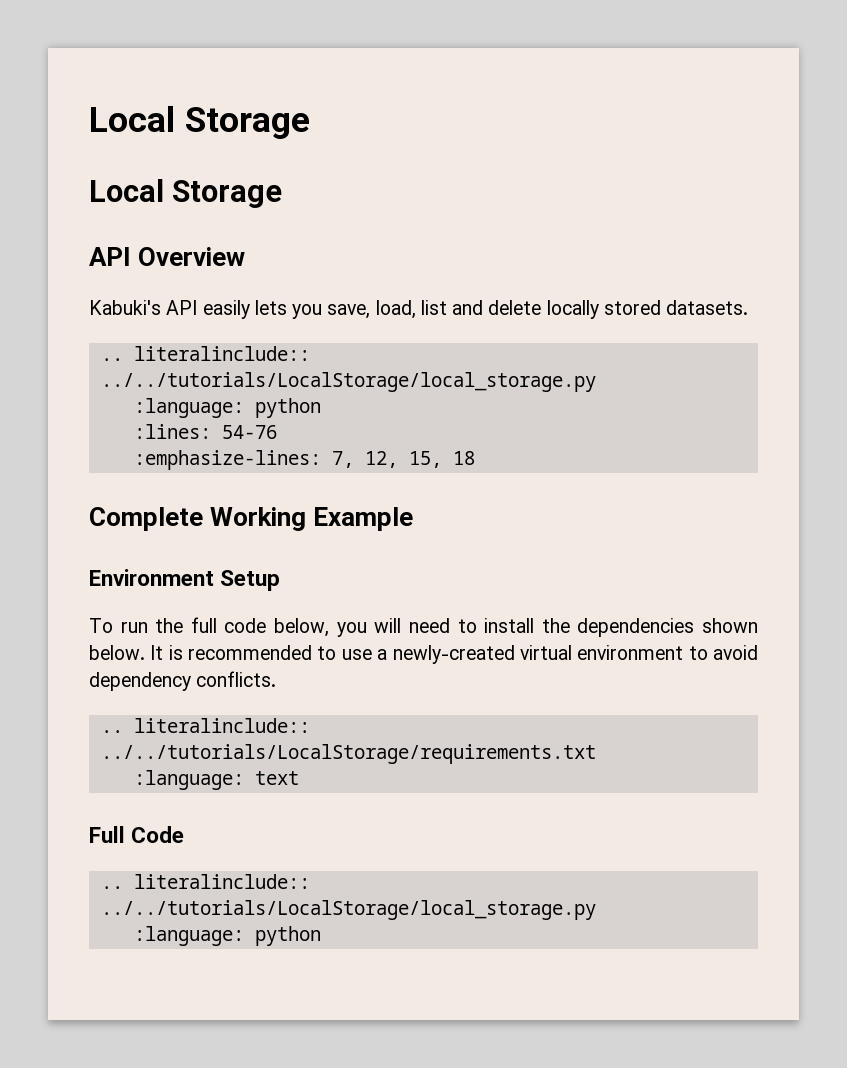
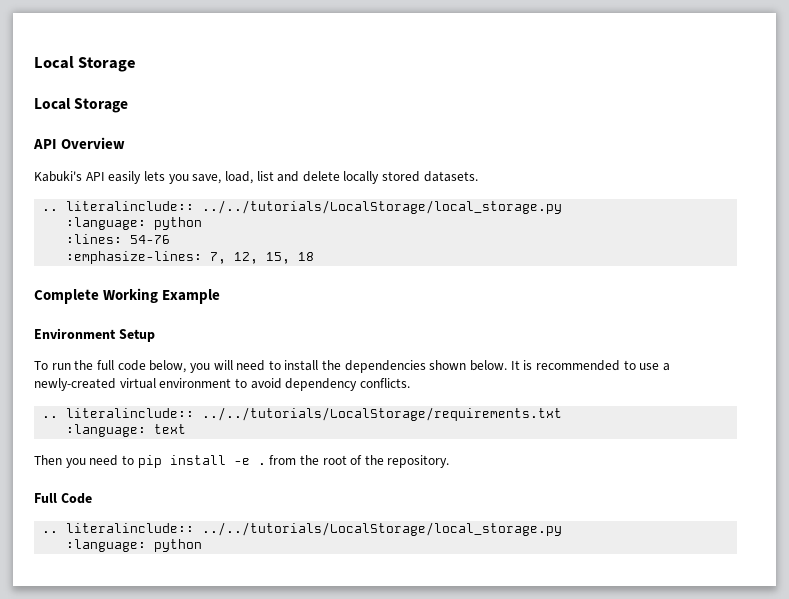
(299, 778) none -> [34,455,450,468] // Then you need to pip install -e . from the root of the repository.

